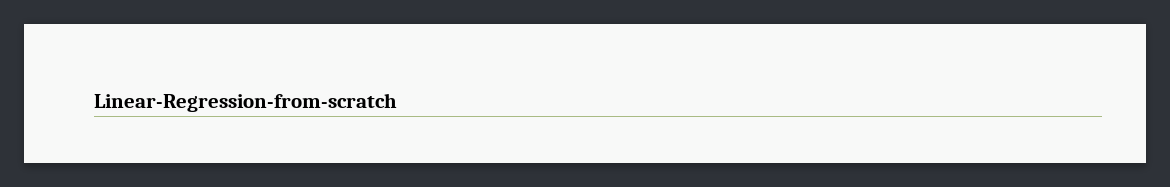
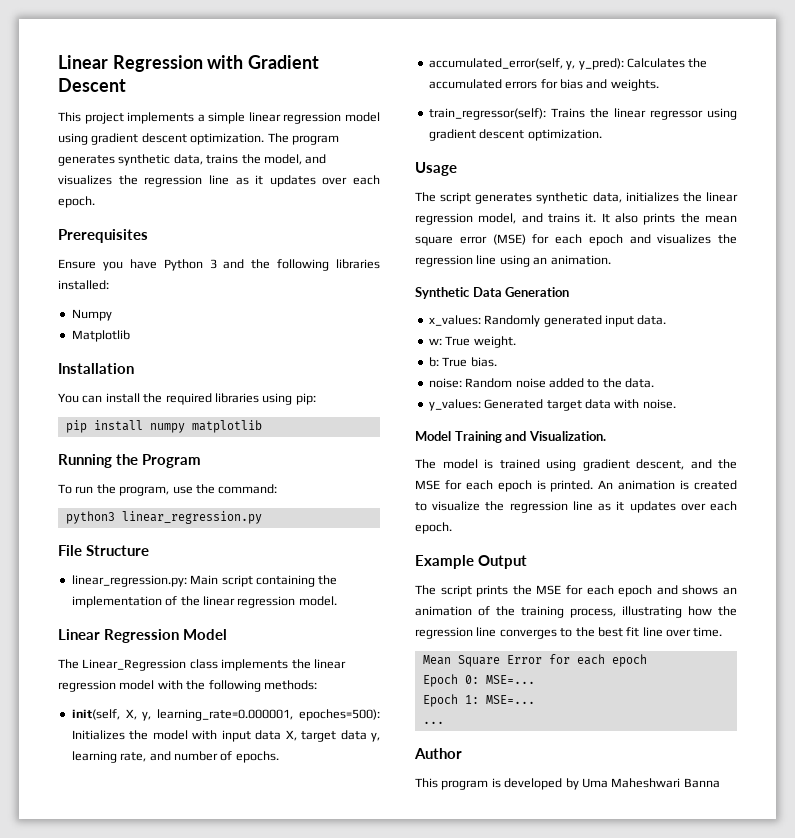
[94,93,397,112] Linear-Regression-from-scratch -> [58,55,320,72] [58,78,126,92] [58,112,380,124] [58,133,339,145] [58,154,327,166] [58,175,380,187] [58,196,95,208] [58,229,148,243] [58,259,380,271] [58,280,109,290] [71,309,112,321] [71,330,130,342] [58,363,134,374] [58,393,316,405] [65,420,262,433] [58,454,202,468] [58,484,278,496] [65,511,262,524] [58,545,150,556] [71,575,338,587] [71,596,337,608] [58,629,228,643] [58,659,346,671] [58,680,317,692] [71,709,380,721] [71,730,381,742] [71,751,279,763] [428,58,708,70] [428,79,659,91] [428,108,737,120] [428,129,602,141] [415,162,457,176] [415,192,738,204] [415,213,737,225] [415,234,737,246] [415,255,611,267] [415,287,570,299] [428,315,667,327] [428,336,516,348] [428,357,497,367] [428,378,654,388] [428,399,676,411] [415,431,606,443] [415,459,737,471] [415,480,737,492] [415,501,737,513] [415,522,452,534] [415,555,528,569] [415,585,737,597] [415,606,737,618] [415,627,723,639] [422,654,647,667] [422,674,535,687] [422,694,535,707] [422,721,444,724] [414,748,462,759] [415,778,720,790] Linear Regression with Gradient Descent // This project implements a simple linear regression model using gradient descent optimization. The program generates synthetic data, trains the model, and visualizes the regression line as it updates over each epoch. // Prerequisites // Ensure you have Python 3 and the following libraries installed: // Numpy // Matplotlib // Installation // You can install the required libraries using pip: // pip install numpy matplotlib // Running the Program // To run the program, use the command: // python3 linear_regression.py // File Structure // linear_regression.py: Main script containing the implementation of the linear regression model. // Linear Regression Model // The Linear_Regression class implements the linear regression model with the following methods: // init(self, X, y, learning_rate=0.000001, epoches=500): Initializes the model with input data X, target data y, learning rate, and number of epochs. // accumulated_error(self, y, y_pred): Calculates the accumulated errors for bias and weights. // train_regressor(self): Trains the linear regressor using gradient descent optimization. // Usage // The script generates synthetic data, initializes the linear regression model, and trains it. It also prints the mean square error (MSE) for each epoch and visualizes the regression line using an animation. // Synthetic Data Generation // x_values: Randomly generated input data. // w: True weight. // b: True bias. // noise: Random noise added to the data. // y_values: Generated target data with noise. // Model Training and Visualization. // The model is trained using gradient descent, and the MSE for each epoch is printed. An animation is created to visualize the regression line as it updates over each epoch. // Example Output // The script prints the MSE for each epoch and shows an animation of the training process, illustrating how the regression line converges to the best fit line over time. // Mean Square Error for each epoch // Epoch 0: MSE=... // Epoch 1: MSE=... // ... // Author // This program is developed by Uma Maheshwari Banna

